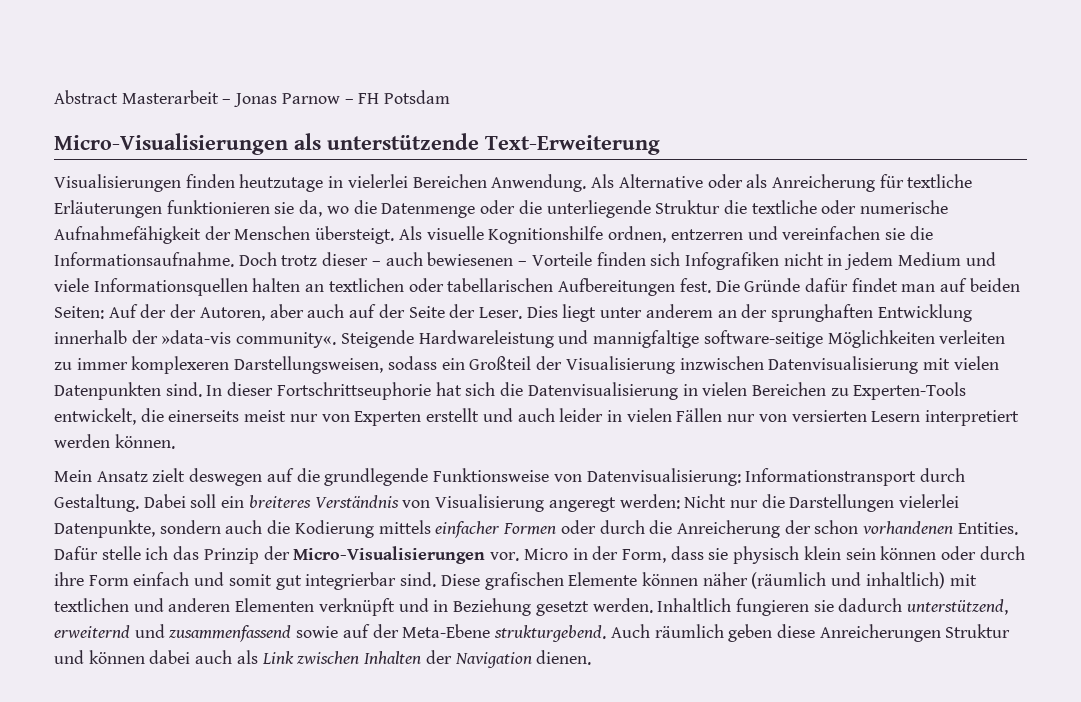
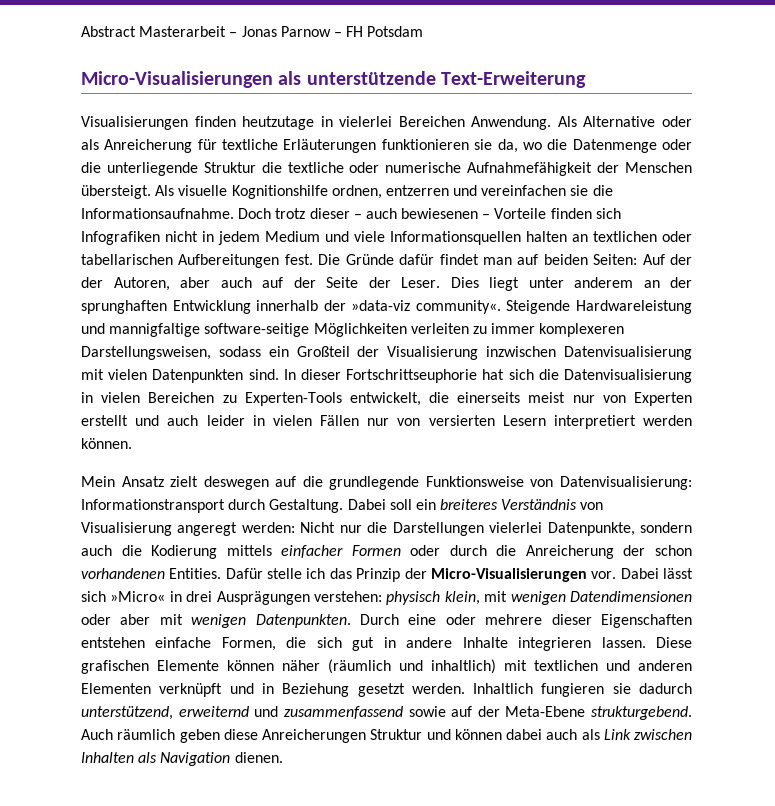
[161,330,232,344] »data-vis -> [351,300,411,311] »data-viz
[523,546,1025,564] [54,572,437,590] Micro in der Form, dass sie physisch klein sein können oder durch ihre Form einfach und somit gut integrierbar sind. -> [620,568,693,579] [81,591,692,605] [81,614,692,628] [81,637,646,651] Dabei lässt sich »Micro« in drei Ausprägungen verstehen: physisch klein, mit wenigen Datendimensionen oder aber mit wenigen Datenpunkten. Durch eine oder mehrere dieser Eigenschaften entstehen einfache Formen, die sich gut in andere Inhalte integrieren lassen.
[425,650,452,664] der -> [138,752,158,763] als

